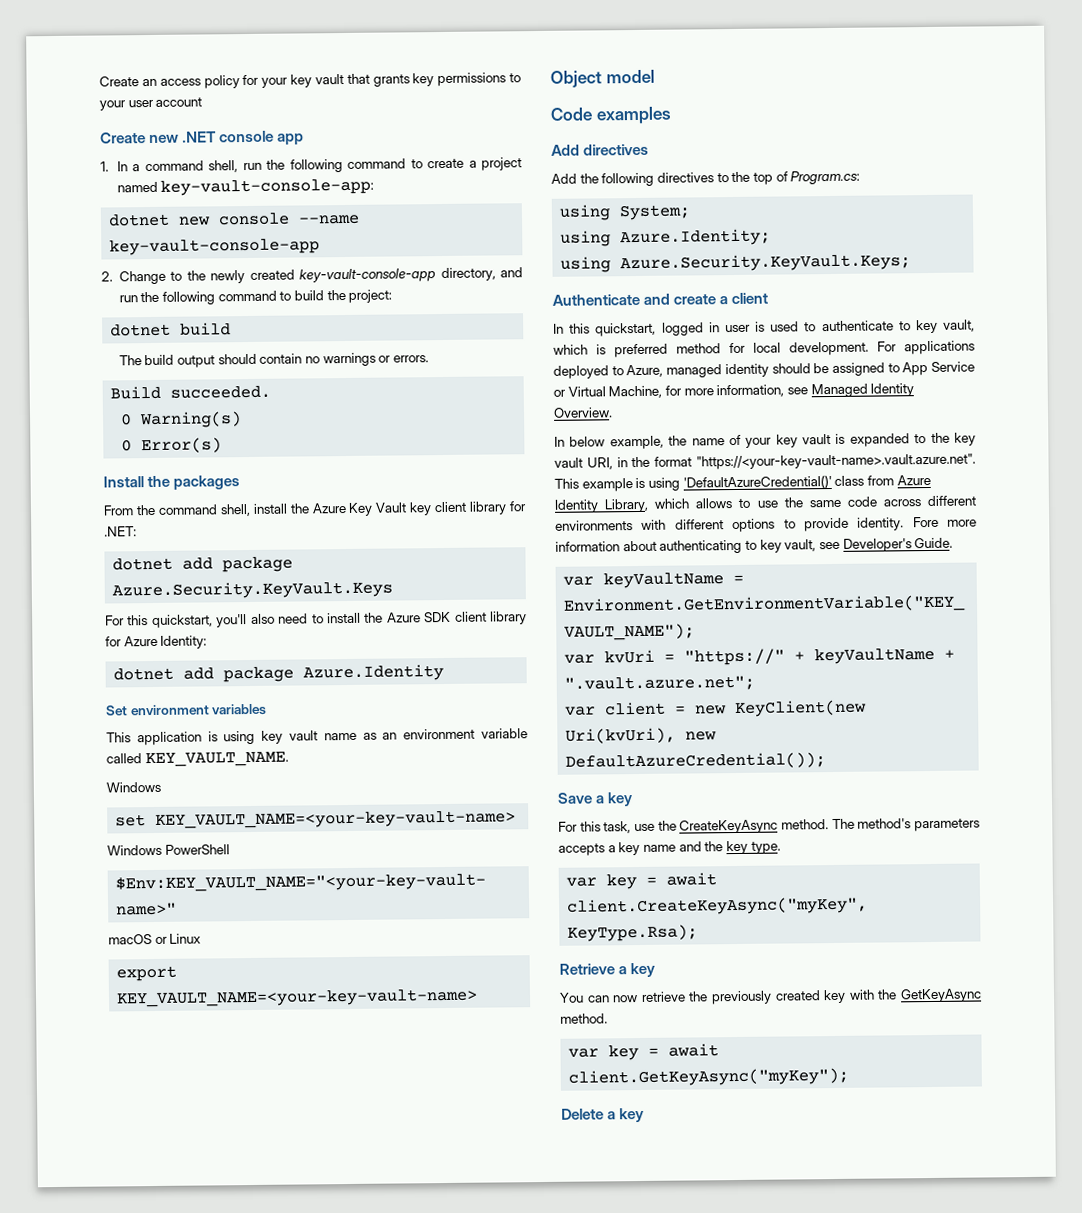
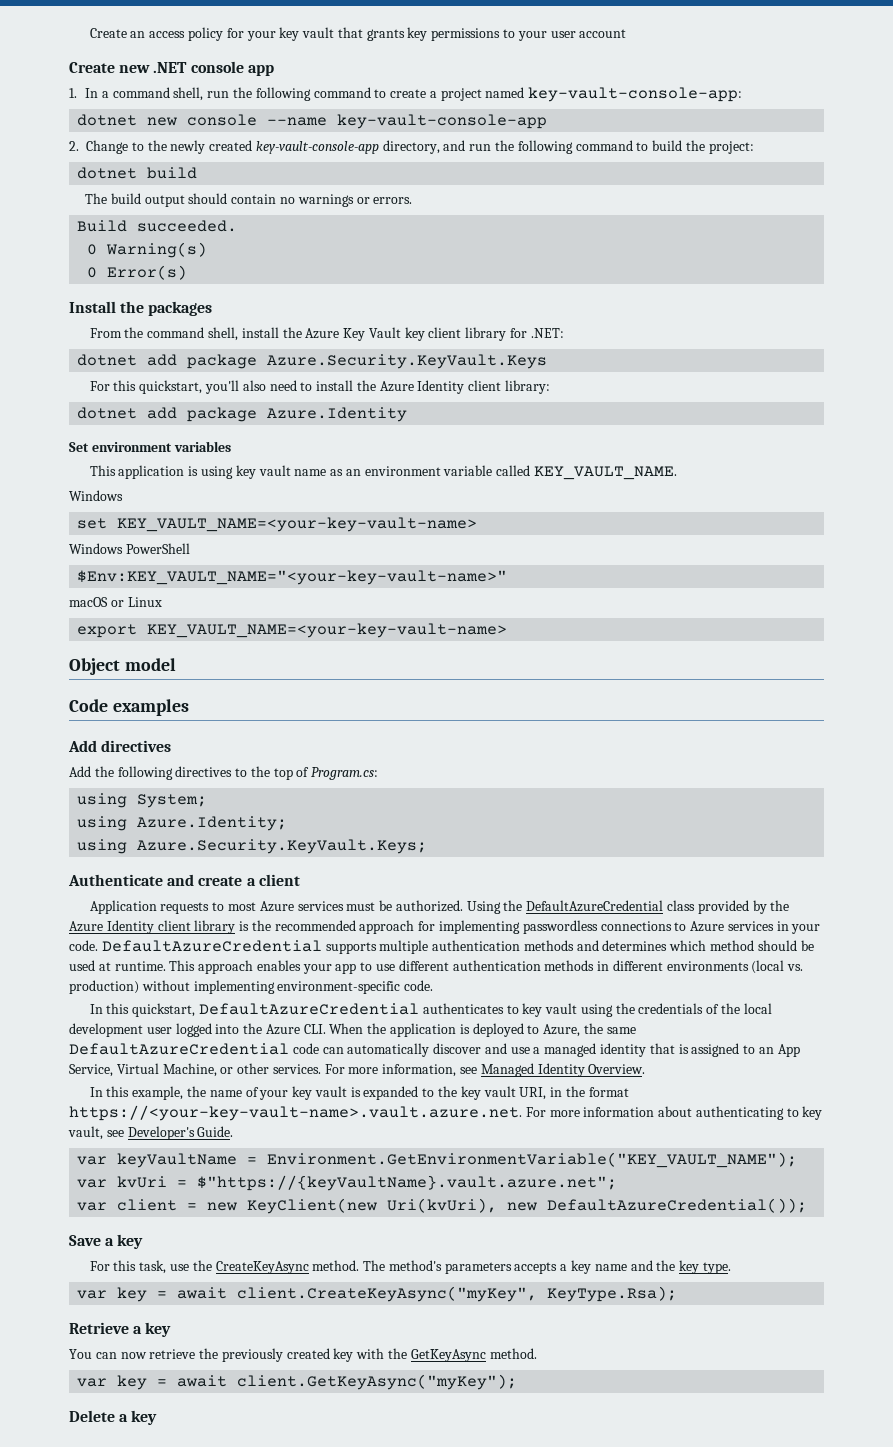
[424,611,527,625] [105,635,208,649] SDK client library for Azure Identity: -> [417,380,551,394] Identity client library:
[553,319,975,337] [553,340,975,358] [553,361,975,379] [553,385,682,399] In this quickstart, logged in user is used to authenticate to key vault, which is preferred method for local development. For applications deployed to Azure, managed identity should be assigned to App Service or Virtual Machine, for -> [89,900,790,914] [69,920,821,934] [69,940,814,954] [69,960,804,974] [69,980,434,994] [89,1003,772,1017] [69,1023,636,1037] [69,1043,800,1057] [69,1063,345,1077] Application requests to most Azure services must be authorized. Using the DefaultAzureCredential class provided by the Azure Identity client library is the recommended approach for implementing passwordless connections to Azure services in your code. DefaultAzureCredential supports multiple authentication methods and determines which method should be used at runtime. This approach enables your app to use different authentication methods in different environments (local vs. production) without implementing environment-specific code. // In this quickstart, DefaultAzureCredential authenticates to key vault using the credentials of the local development user logged into the Azure CLI. When the application is deployed to Azure, the same DefaultAzureCredential code can automatically discover and use a managed identity that is assigned to an App Service, Virtual Machine, or other services. For
[569,436,606,447] below -> [106,1086,130,1097] this
[696,453,976,470] [554,474,931,492] [554,495,976,513] [555,516,939,533] "https://<your-key-vault-name>.vault.azure.net". This example is using 'DefaultAzureCredential()' class from Azure Identity Library, which allows to use the same code across different environments with different options to provide identity. Fore -> [69,1105,546,1121] https://<your-key-vault-name>.vault.azure.net. For
[684,647,956,666] [564,675,756,692] "https://" + keyVaultName + ".vault.azure.net"; -> [197,1175,618,1191] $"https://{keyVaultName}.vault.azure.net";

